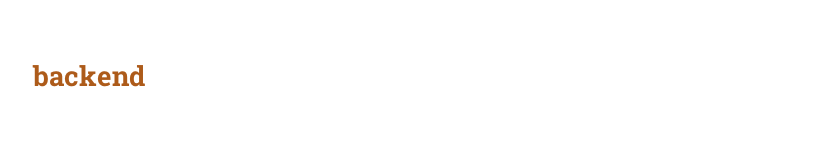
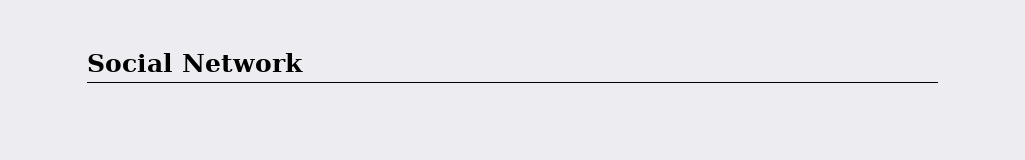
[32,65,145,87] backend -> [87,53,303,72] Social Network

